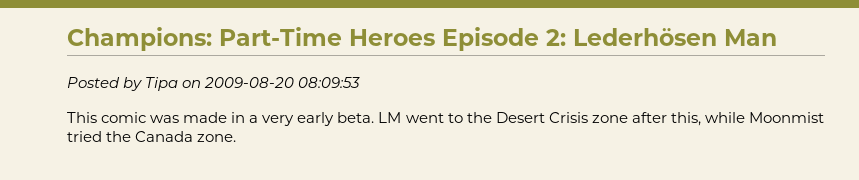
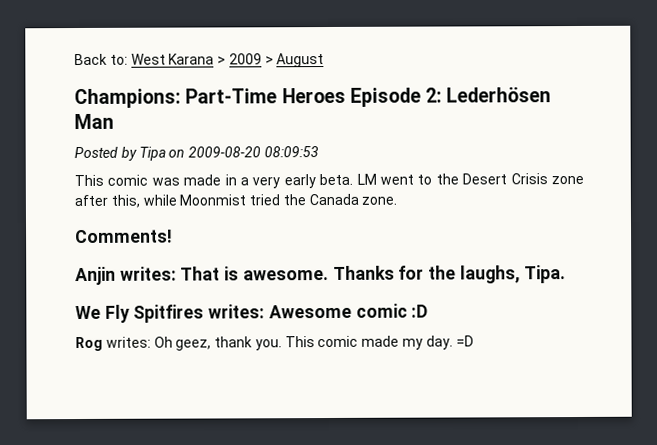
(67, 39) none -> [74,53,325,68] Back to: West Karana > 2009 > August //
(237, 138) none -> [75,229,173,244] [75,265,566,286] [75,303,429,323] [75,335,474,352] // Comments! // Anjin writes: That is awesome. Thanks for the laughs, Tipa. // We Fly Spitfires writes: Awesome comic :D // Rog writes: Oh geez, thank you. This comic made my day. =D

